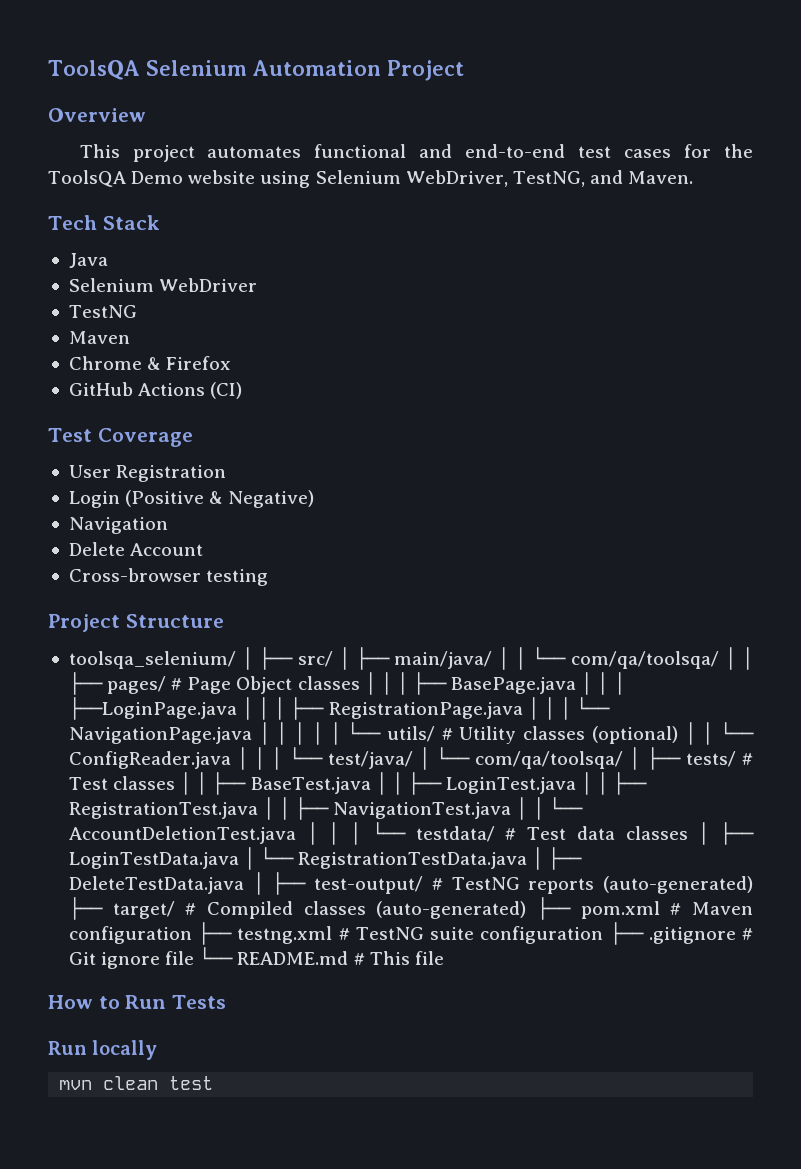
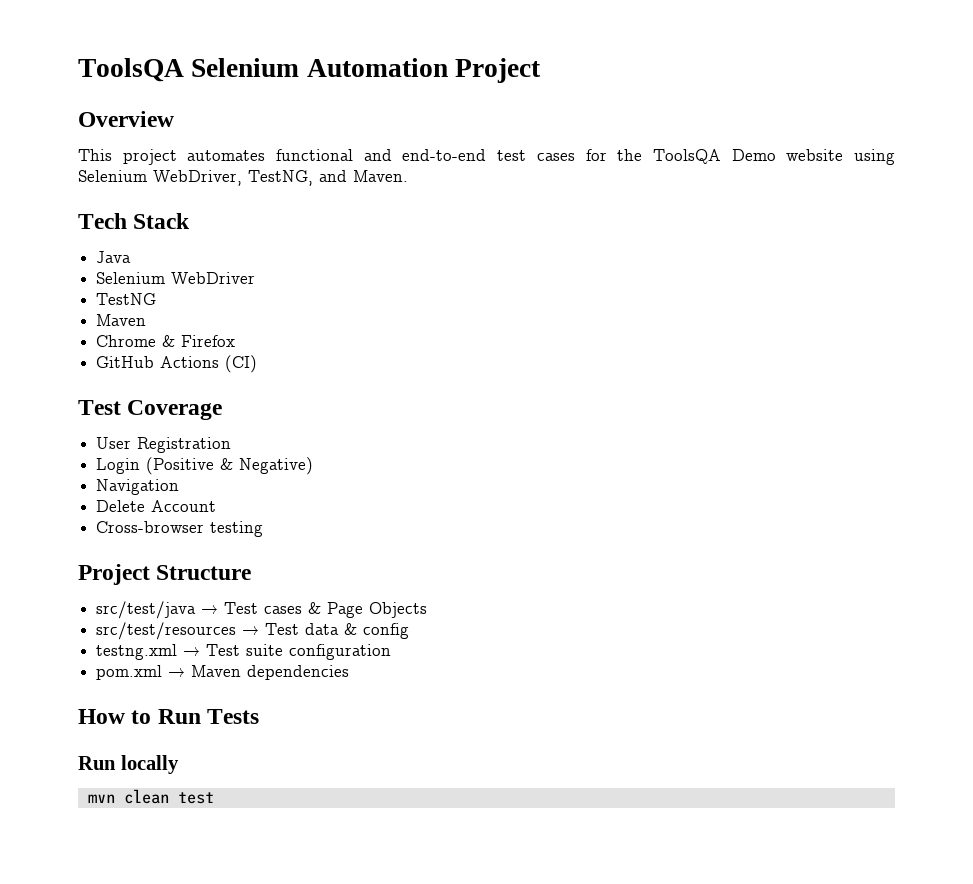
[68,647,753,670] [68,672,625,695] [68,697,611,720] [68,722,754,745] [68,747,753,770] [68,772,648,795] [68,797,583,820] [68,822,755,845] [68,847,583,870] [68,872,753,895] [68,897,754,920] [68,922,753,945] [68,947,444,969] toolsqa_selenium/ │ ├── src/ │ ├── main/java/ │ │ └── com/qa/toolsqa/ │ │ ├── pages/ # Page Object classes │ │ │ ├── BasePage.java │ │ │ ├──LoginPage.java │ │ │ ├── RegistrationPage.java │ │ │ └── NavigationPage.java │ │ │ │ │ └── utils/ # Utility classes (optional) │ │ └── ConfigReader.java │ │ │ └── test/java/ │ └── com/qa/toolsqa/ │ ├── tests/ # Test classes │ │ ├── BaseTest.java │ │ ├── LoginTest.java │ │ ├── RegistrationTest.java │ │ ├── NavigationTest.java │ │ └── AccountDeletionTest.java │ │ │ └── testdata/ # Test data classes │ ├── LoginTestData.java │ └── RegistrationTestData.java │ ├── DeleteTestData.java │ ├── test-output/ # TestNG reports (auto-generated) ├── target/ # Compiled classes (auto-generated) ├── pom.xml # Maven configuration ├── testng.xml # TestNG suite configuration ├── .gitignore # Git ignore file └── README.md # This file -> [96,601,428,619] [96,622,410,640] [96,644,392,660] [96,665,350,680] src/test/java → Test cases & Page Objects // src/test/resources → Test data & config // testng.xml → Test suite configuration // pom.xml → Maven dependencies

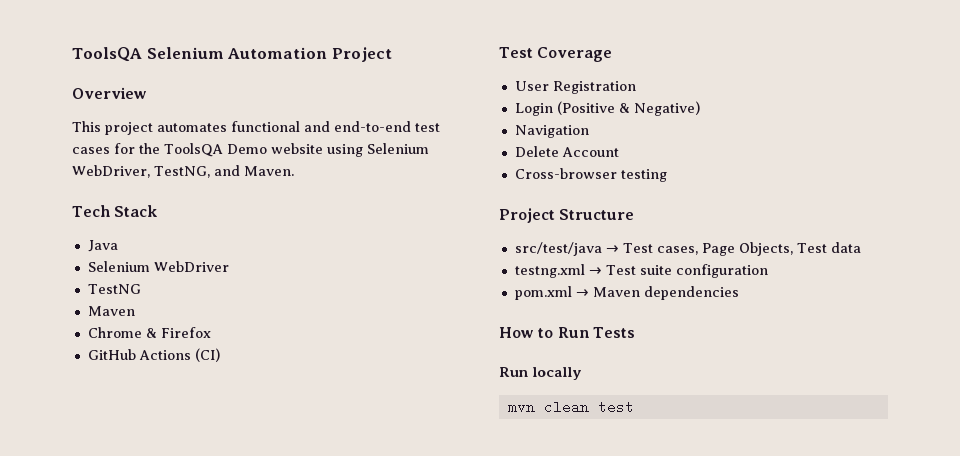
[264,602,428,618] [96,622,260,640] cases & Page Objects // src/test/resources → -> [656,242,793,256] cases, Page Objects,
[344,623,410,639] & config -> (861, 247) none

